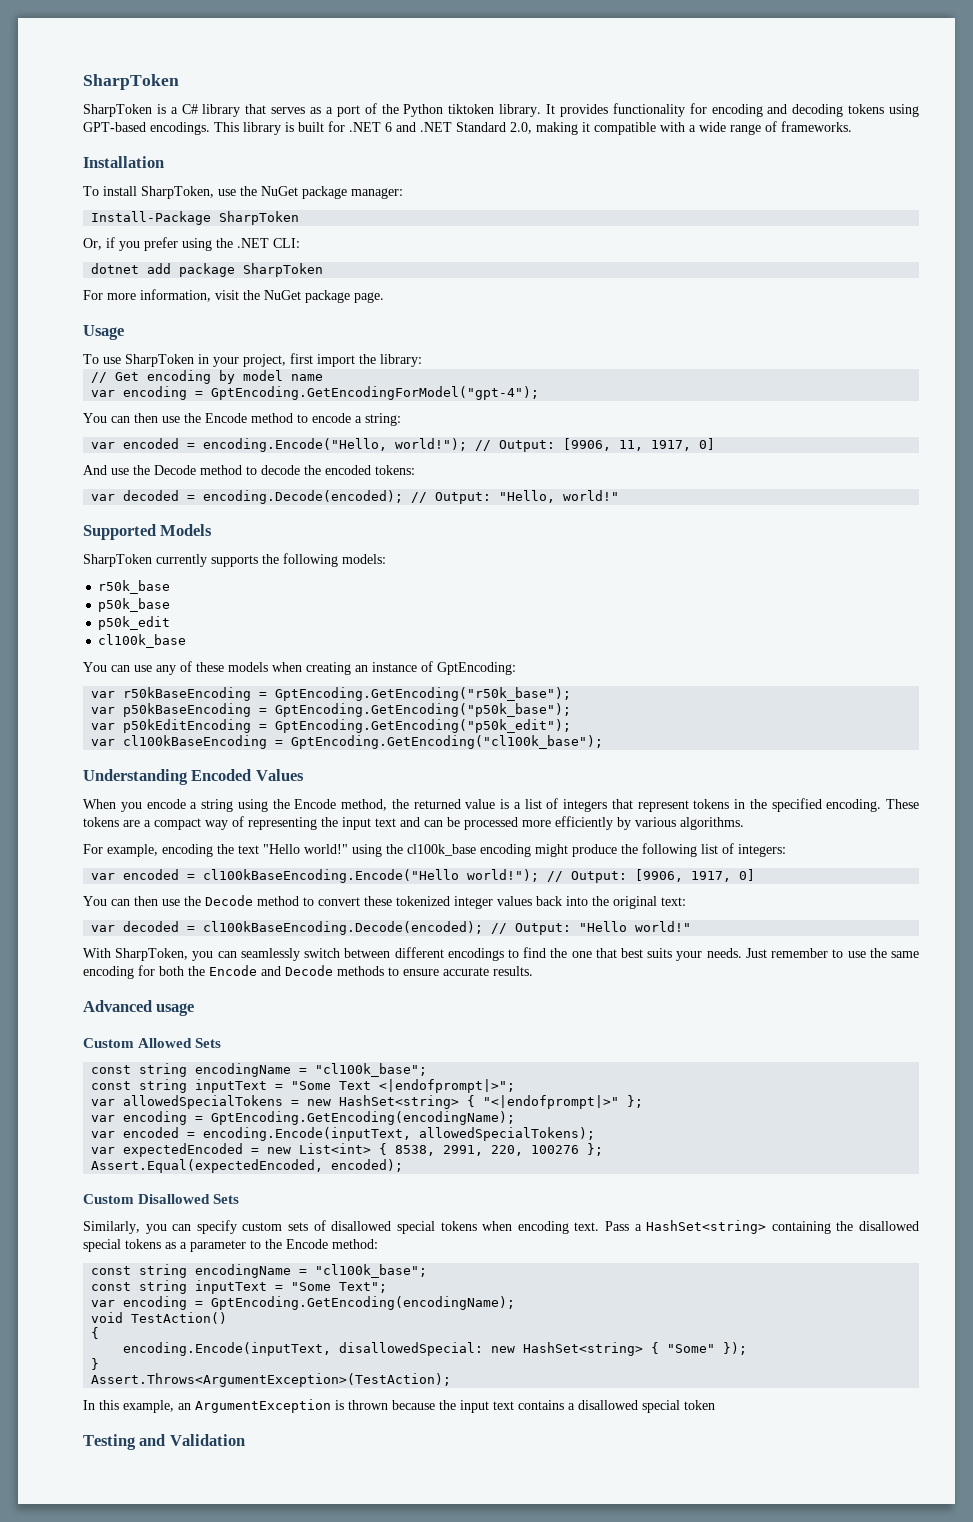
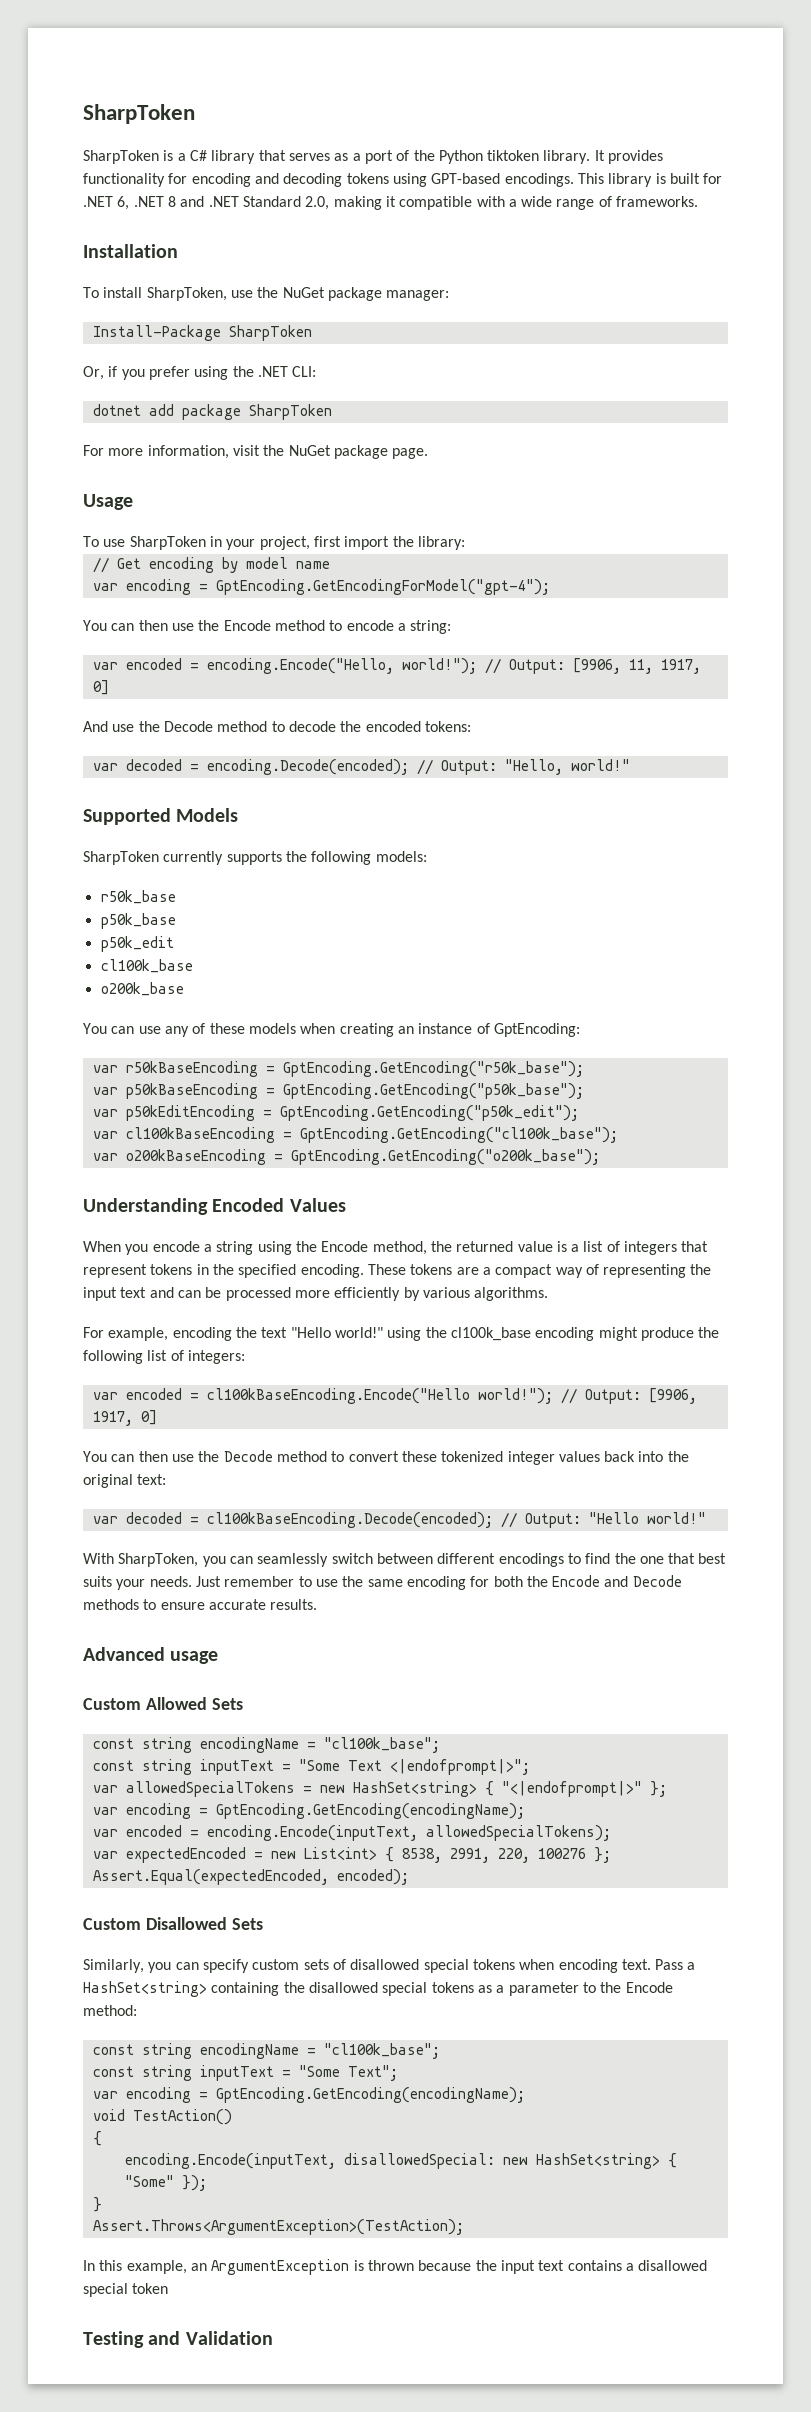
[385,122,392,132] 6 -> [117,196,176,210] 6, .NET 8
(187, 641) none -> [100,982,184,996] // o200k_base
(604, 742) none -> [92,1149,600,1165] // var o200kBaseEncoding = GptEncoding.GetEncoding("o200k_base");

